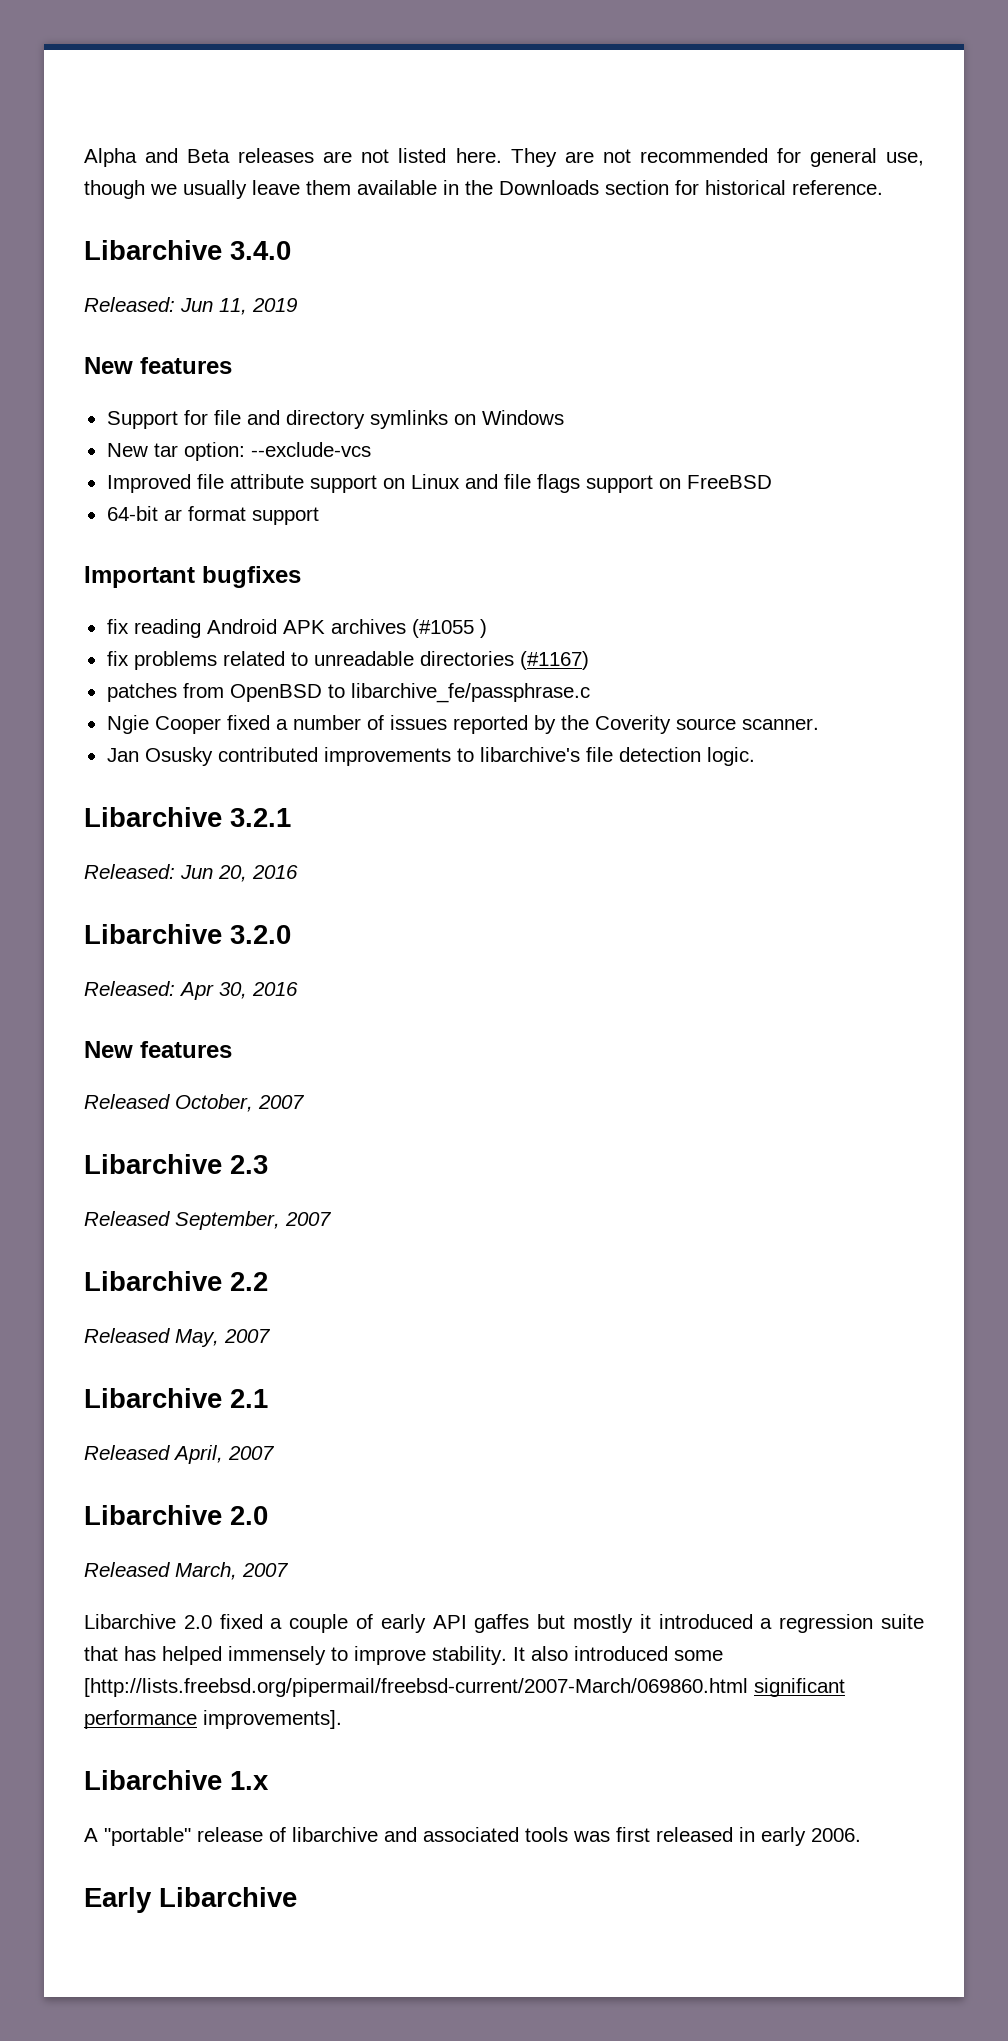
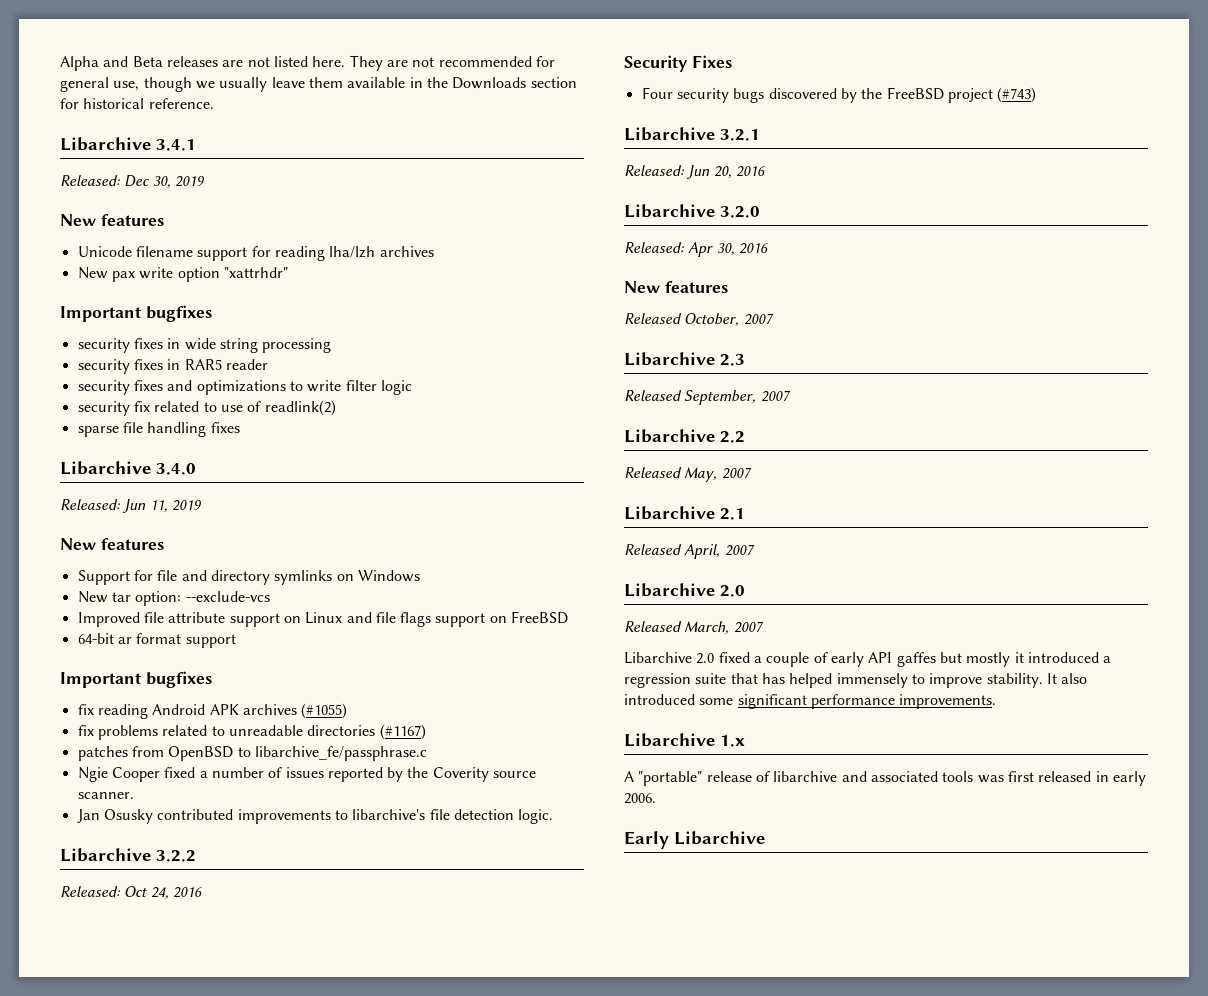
(883, 187) none -> [60,137,196,151] [60,175,204,188] [60,214,164,226] [77,246,434,261] [77,267,288,282] [60,305,212,322] [77,338,332,353] [77,359,268,374] [77,380,412,395] [77,400,336,416] [77,422,240,437] // Libarchive 3.4.1 // Released: Dec 30, 2019 // New features // Unicode filename support for reading lha/lzh archives // New pax write option "xattrhdr" // Important bugfixes // security fixes in wide string processing // security fixes in RAR5 reader // security fixes and optimizations to write filter logic // security fix related to use of readlink(2) // sparse file handling fixes
[411,619,487,638] (#1055 ) -> [301,703,348,719] (#1055)
(755, 756) none -> [60,848,196,862] [60,886,202,899] [624,55,732,72] [641,87,1037,103] // Libarchive 3.2.2 // Released: Oct 24, 2016 // Security Fixes // Four security bugs discovered by the FreeBSD project (#743)
[84,1678,748,1697] [http://lists.freebsd.org/pipermail/freebsd-current/2007-March/069860.html -> (734, 701) none
[203,1710,342,1729] improvements]. -> [899,694,997,709] improvements.

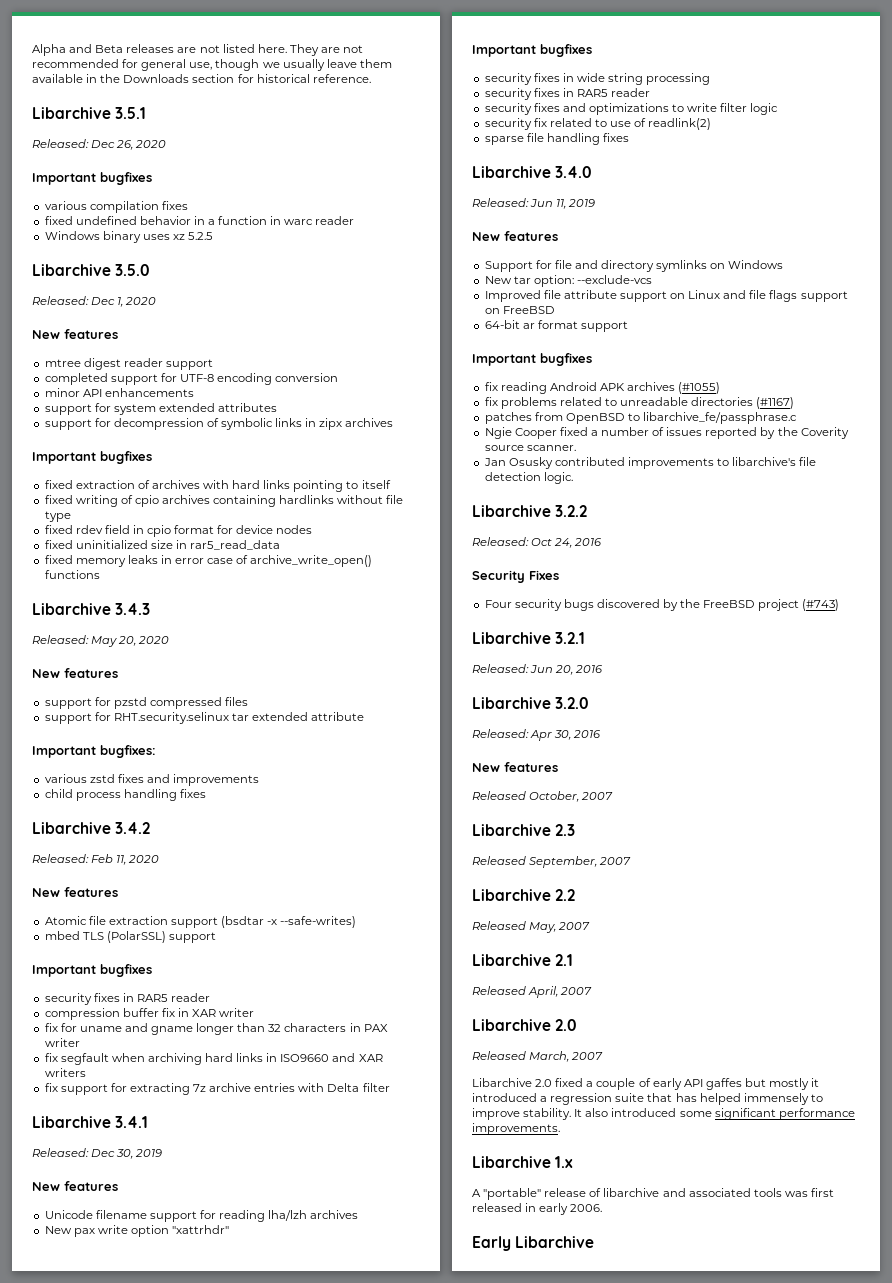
(214, 103) none -> [32,107,147,119] [32,139,167,150] [32,172,152,185] [44,201,188,213] [44,216,355,225] [44,231,214,243] [32,264,151,276] [32,296,157,307] [32,329,118,339] [44,358,213,370] [44,373,339,385] [44,388,194,397] [44,403,278,415] [44,418,394,430] [32,451,152,464] [44,480,391,492] [44,495,404,507] [44,511,71,522] [44,525,313,537] [44,540,281,550] [44,555,373,567] [44,570,100,579] [32,603,151,615] [32,635,170,647] [32,668,118,678] [44,697,249,709] [44,712,365,724] [32,745,156,758] [44,774,260,786] [44,789,206,801] [32,822,151,834] [32,854,160,865] [32,887,118,897] [44,916,357,928] [44,931,216,943] [32,964,152,977] [44,993,211,1005] [44,1008,255,1020] [44,1023,388,1035] [44,1038,80,1047] [44,1053,383,1065] [44,1068,86,1077] [44,1083,390,1095] // Libarchive 3.5.1 // Released: Dec 26, 2020 // Important bugfixes // various compilation fixes // fixed undefined behavior in a function in warc reader // Windows binary uses xz 5.2.5 // Libarchive 3.5.0 // Released: Dec 1, 2020 // New features // mtree digest reader support // completed support for UTF-8 encoding conversion // minor API enhancements // support for system extended attributes // support for decompression of symbolic links in zipx archives // Important bugfixes // fixed extraction of archives with hard links pointing to itself // fixed writing of cpio archives containing hardlinks without file type // fixed rdev field in cpio format for device nodes // fixed uninitialized size in rar5_read_data // fixed memory leaks in error case of archive_write_open() functions // Libarchive 3.4.3 // Released: May 20, 2020 // New features // support for pzstd compressed files // support for RHT.security.selinux tar extended attribute // Important bugfixes: // various zstd fixes and improvements // child process handling fixes // Libarchive 3.4.2 // Released: Feb 11, 2020 // New features // Atomic file extraction support (bsdtar -x --safe-writes) // mbed TLS (PolarSSL) support // Important bugfixes // security fixes in RAR5 reader // compression buffer fix in XAR writer // fix for uname and gname longer than 32 characters in PAX writer // fix segfault when archiving hard links in ISO9660 and XAR writers // fix support for extracting 7z archive entries with Delta filter

